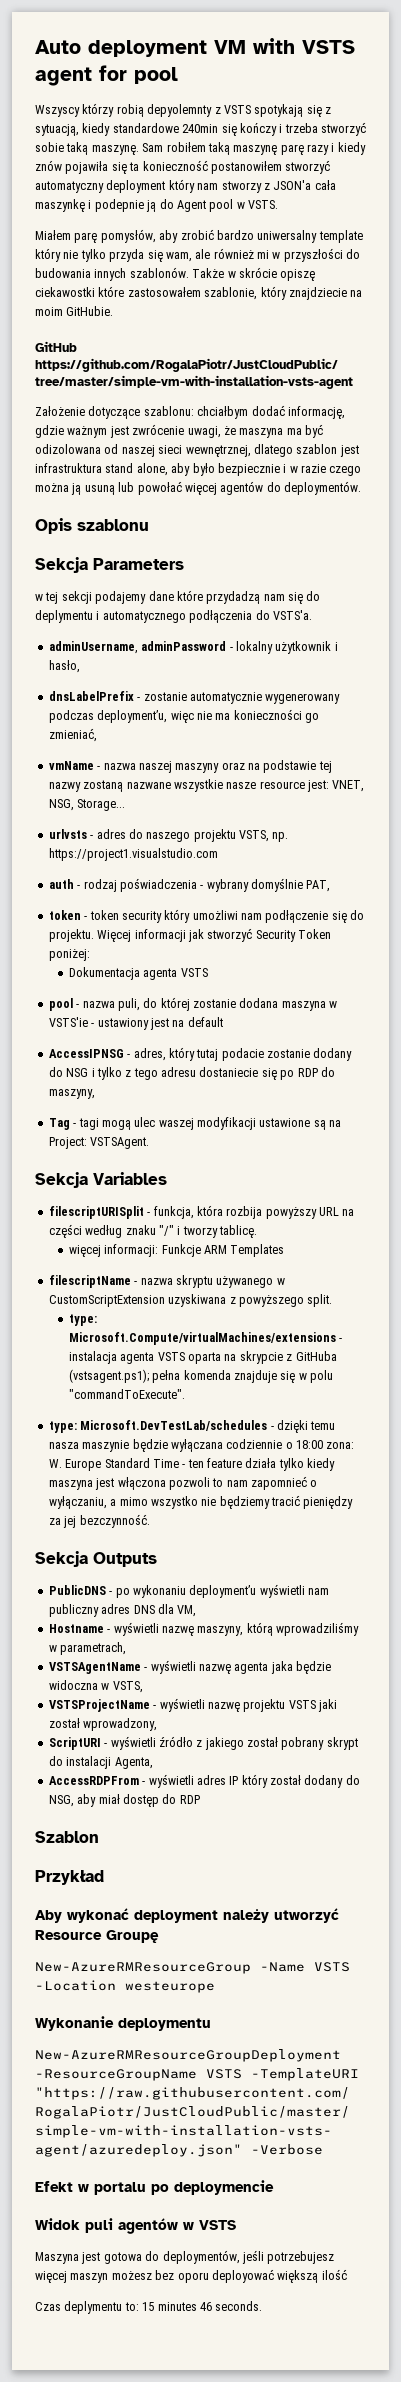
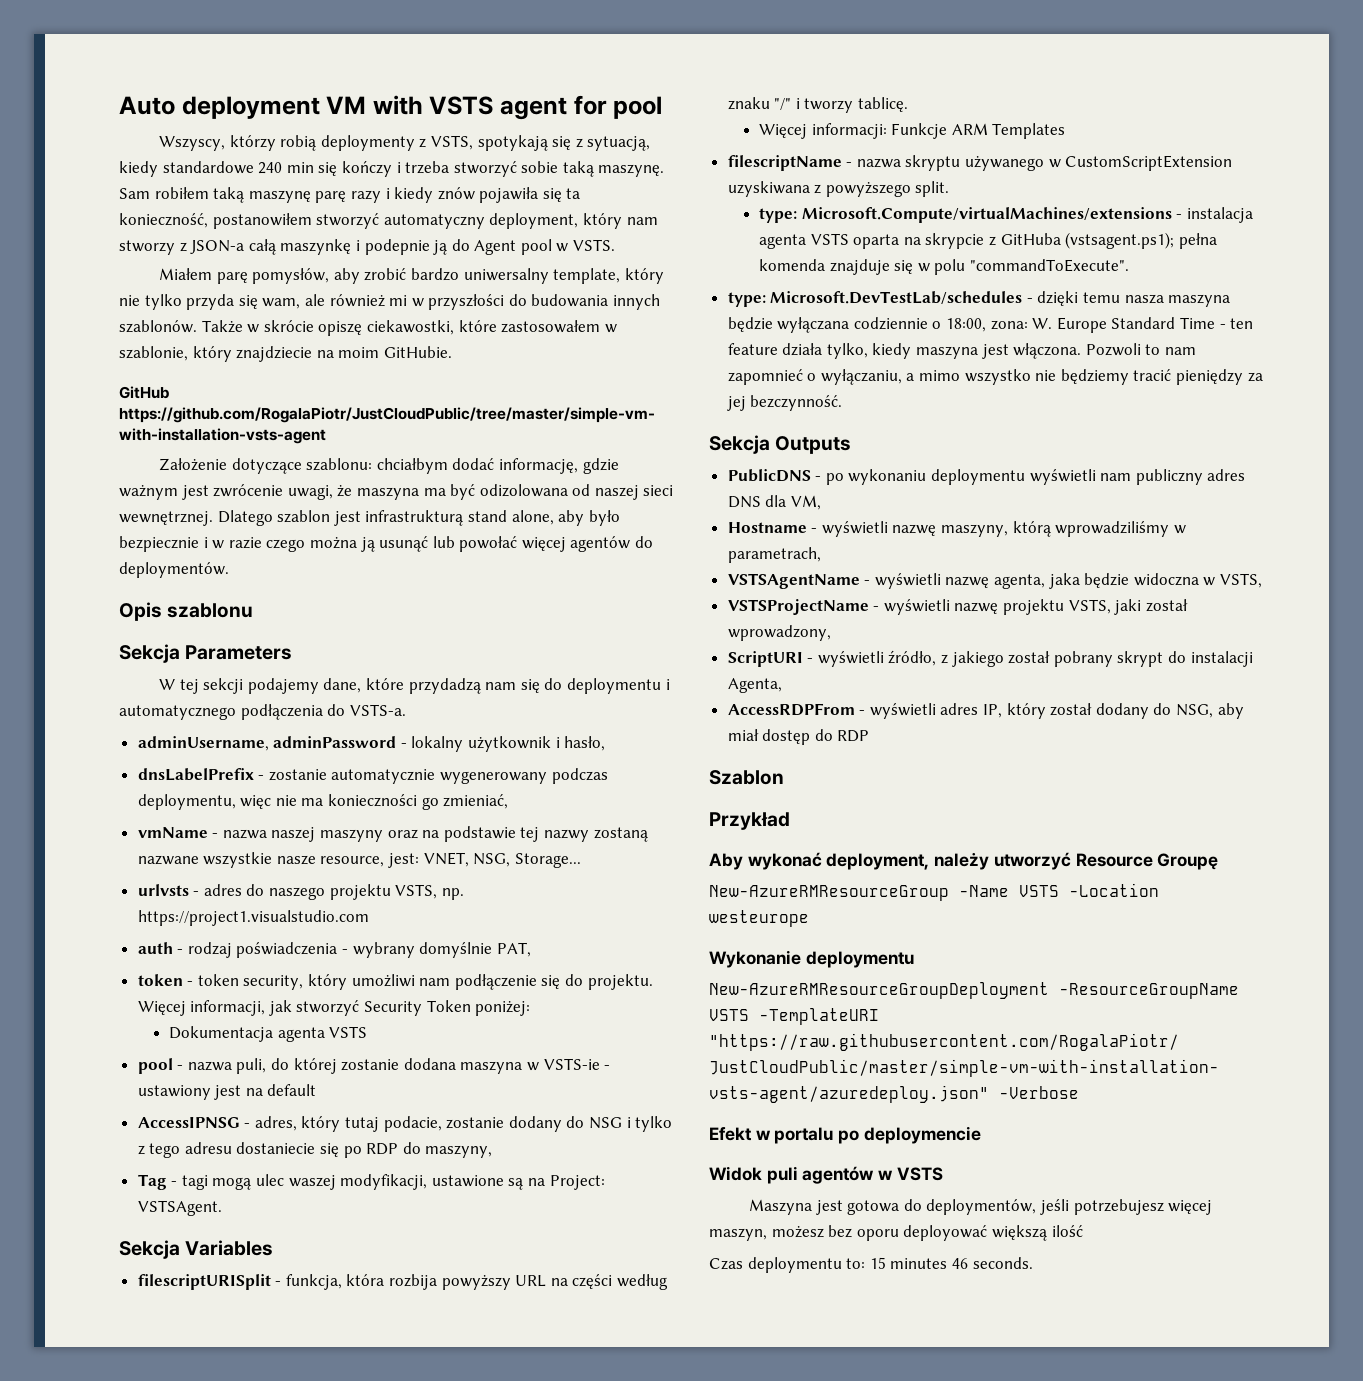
[35,105,80,117] Wszyscy -> [159,136,226,151] Wszyscy,
[147,104,251,117] depyolemnty z VSTS -> [320,135,474,151] deploymenty z VSTS,
[182,124,219,133] 240min -> [258,162,314,174] 240 min
[142,160,208,171] konieczność -> [119,213,208,228] konieczność,
[106,180,166,193] deployment -> [489,213,579,229] deployment,
[273,180,336,190] JSON'a cała -> [190,239,276,255] JSON-a całą
[318,230,363,243] template -> [553,268,621,284] template,
[35,287,95,297] ciekawostki -> [366,320,454,335] ciekawostki,
(201, 292) none -> [604,324,617,333] w
[185,444,293,457] wewnętrznej, dlatego -> [119,510,273,526] wewnętrznej. Dlatego
[35,463,102,473] infrastruktura -> [365,510,464,526] infrastrukturą
[84,485,115,495] usuną -> [379,536,429,552] usunąć
[35,594,43,601] w -> [159,679,176,690] W
[148,591,174,601] dane -> [323,678,362,693] dane,
[35,610,93,623] deplymentu -> [567,678,662,694] deploymentu
[272,610,312,620] VSTS'a. -> [349,704,406,716] VSTS-a.
[97,710,168,723] deployment’u, -> [137,794,236,810] deploymentu,
[259,781,305,789] resource -> [320,856,385,867] resource,
[121,911,162,923] security -> [243,975,304,990] security,
[134,929,186,942] informacji -> [190,1000,266,1016] informacji,
[48,1017,88,1027] VSTS'ie -> [543,1058,600,1070] VSTS-ie
[221,1048,264,1061] podacie -> [383,1116,442,1132] podacie,
[197,1117,256,1130] modyfikacji -> [340,1174,428,1190] modyfikacji,
[68,1245,101,1257] więcej -> [759,124,808,139] Więcej
[82,1440,130,1452] maszynie -> [1168,294,1231,307] maszyna
[296,1440,323,1449] 18:00 -> [946,318,987,332] 18:00,
[278,1458,304,1471] tylko -> [826,343,868,359] tylko,
[117,1477,210,1490] włączona pozwoli -> [1013,343,1141,359] włączona. Pozwoli
[189,1585,257,1598] deployment’u -> [931,469,1026,485] deploymentu
[234,1662,269,1674] agenta -> [994,574,1046,589] agenta,
[288,1700,316,1709] VSTS -> [1068,599,1111,614] VSTS,
[158,1736,193,1747] źródło -> [888,650,937,666] źródło,
[229,1776,239,1785] IP -> [983,704,1003,718] IP,
[134,1910,218,1923] deployment -> [826,853,930,870] deployment,
[70,2273,109,2283] maszyn -> [709,1228,767,1241] maszyn,
[64,2301,123,2314] deplymentu -> [747,1257,842,1273] deploymentu

